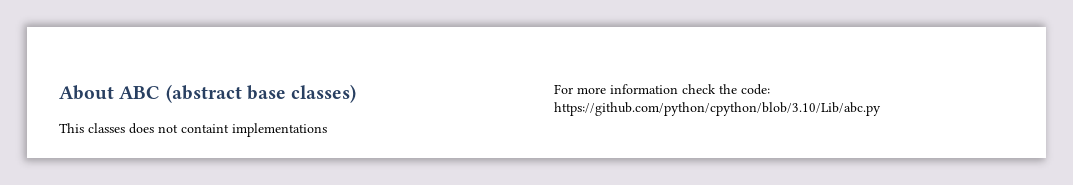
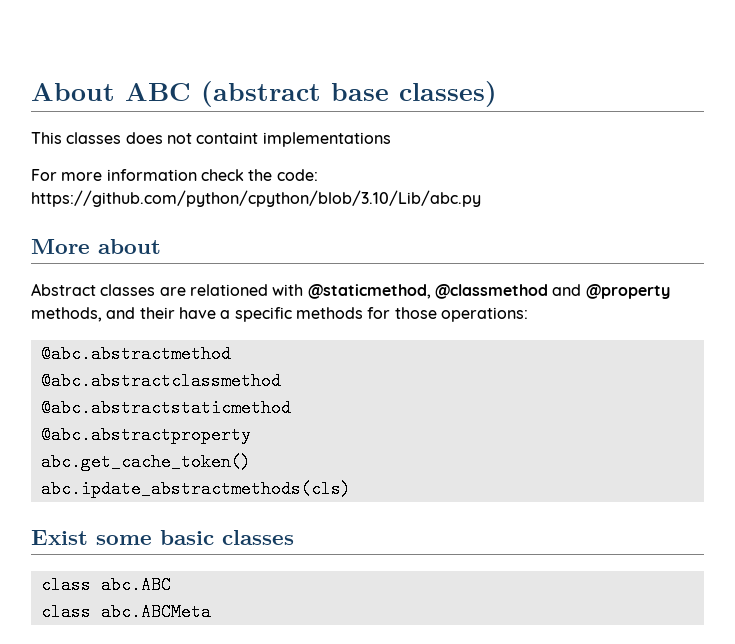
(881, 109) none -> [31,239,161,254] [31,283,670,299] [31,307,528,322] [40,345,231,363] [40,372,281,390] [40,399,291,417] [40,426,251,444] [40,453,251,471] [40,480,351,498] [31,530,294,545] [40,576,171,594] [40,603,211,621] // More about // Abstract classes are relationed with @staticmethod, @classmethod and @property methods, and their have a specific methods for those operations: // @abc.abstractmethod // @abc.abstractclassmethod // @abc.abstractstaticmethod // @abc.abstractproperty // abc.get_cache_token() // abc.ipdate_abstractmethods(cls) // Exist some basic classes // class abc.ABC // class abc.ABCMeta

